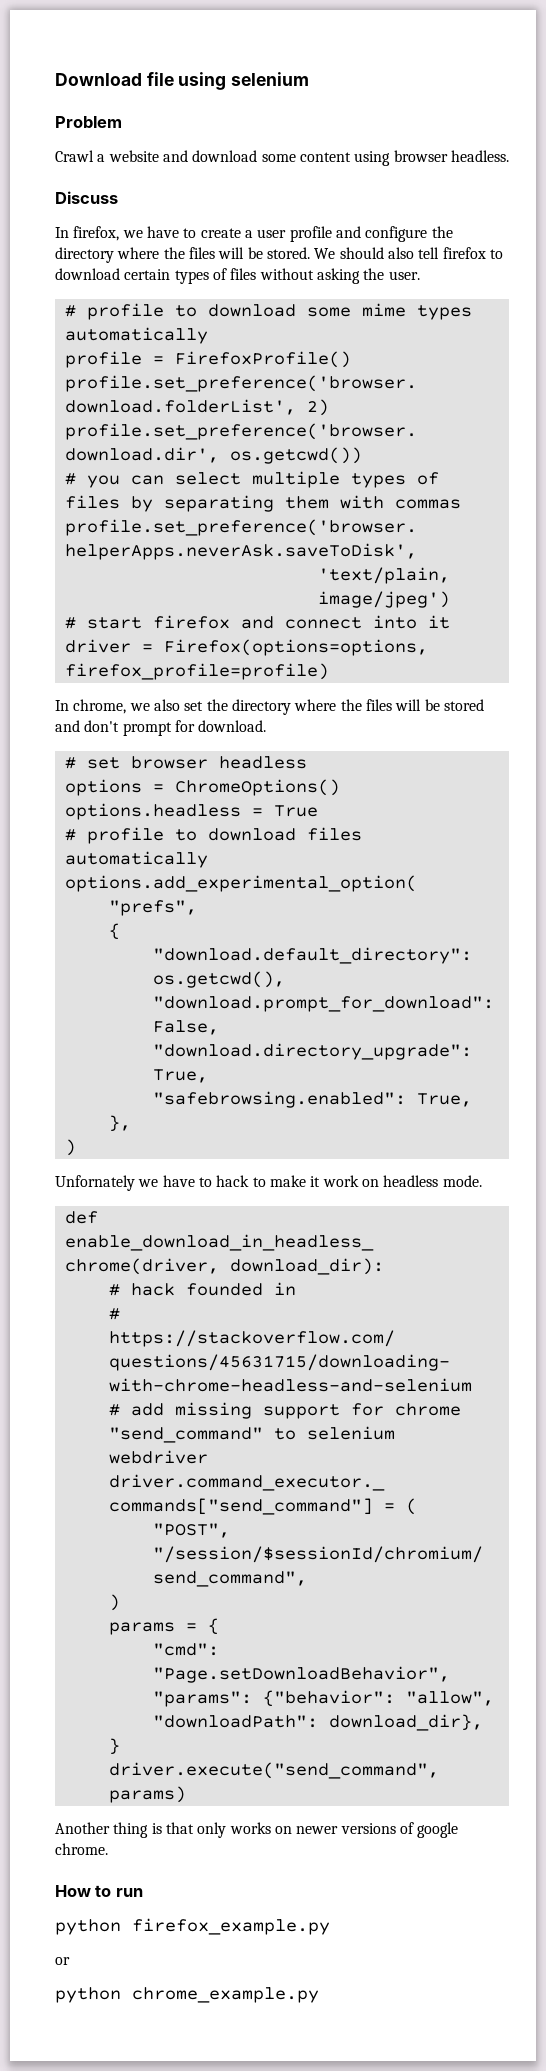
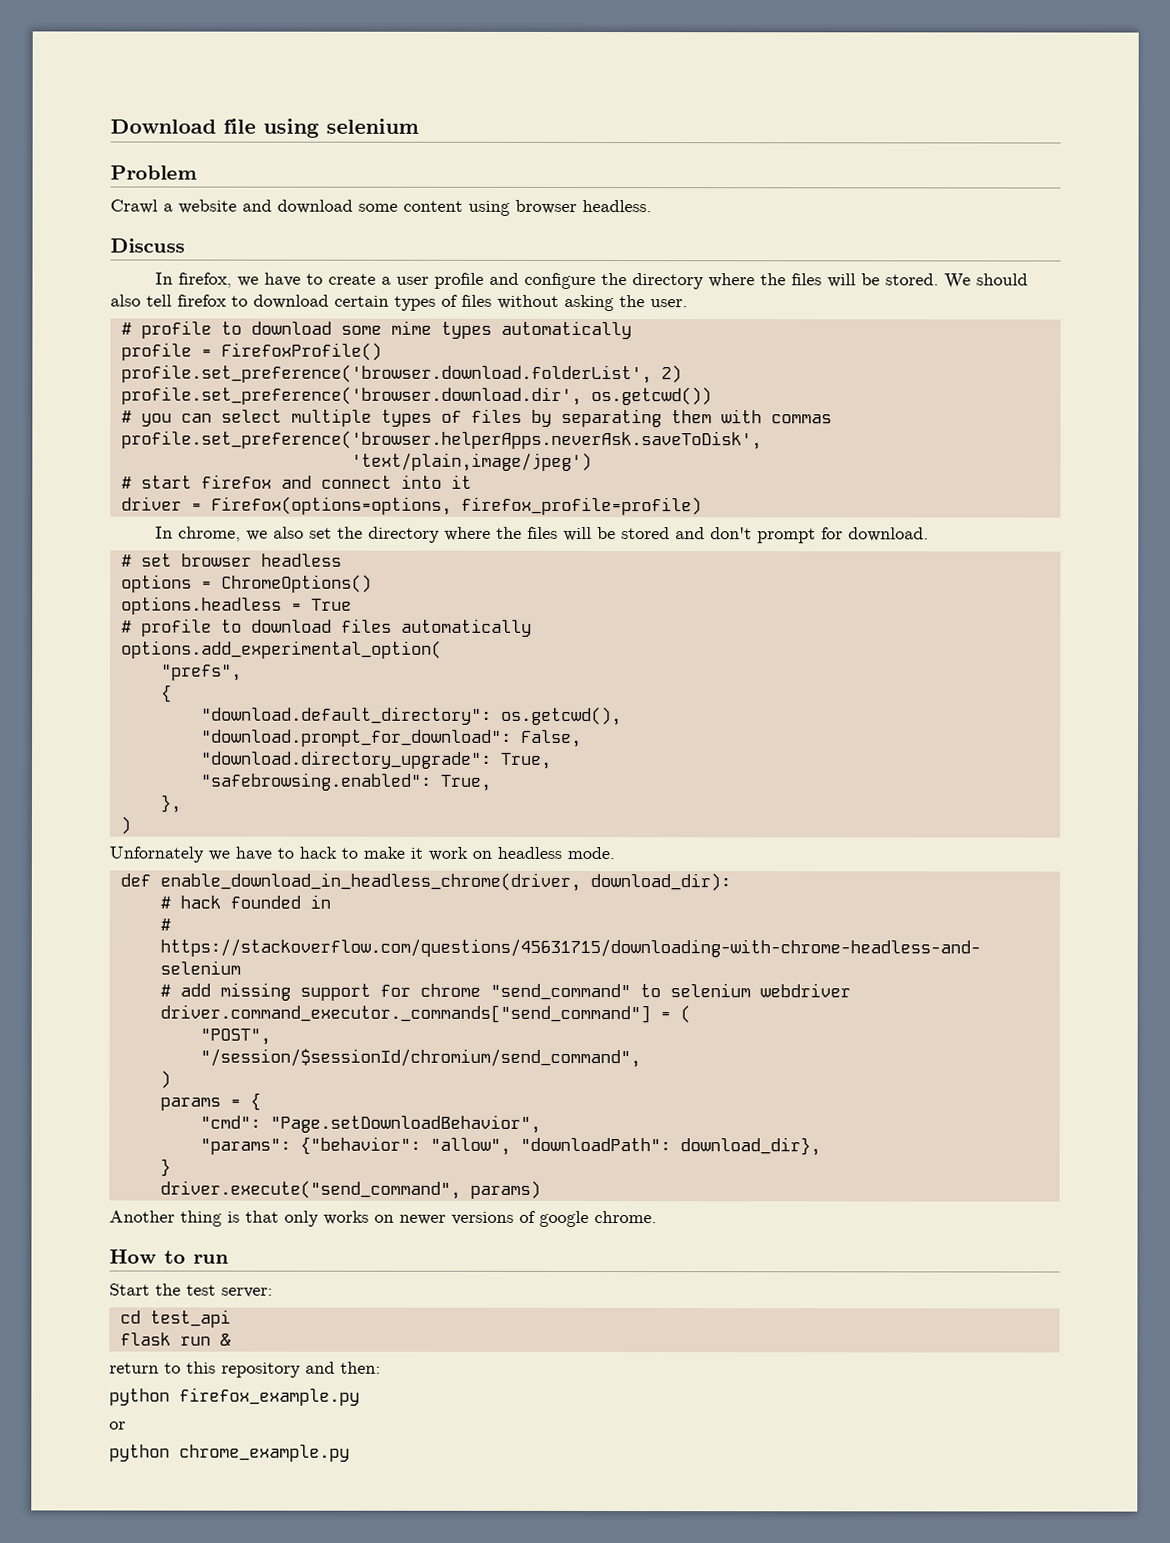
(143, 1892) none -> [109,1283,273,1298] [119,1309,231,1328] [119,1332,231,1346] [109,1361,381,1378] // Start the test server: // cd test_api // flask run & // return to this repository and then:

